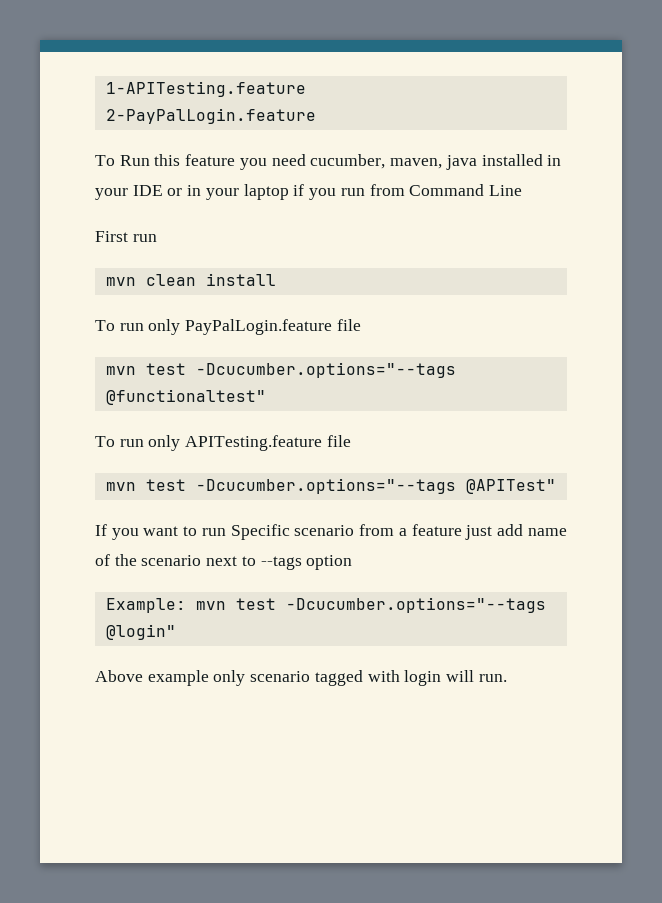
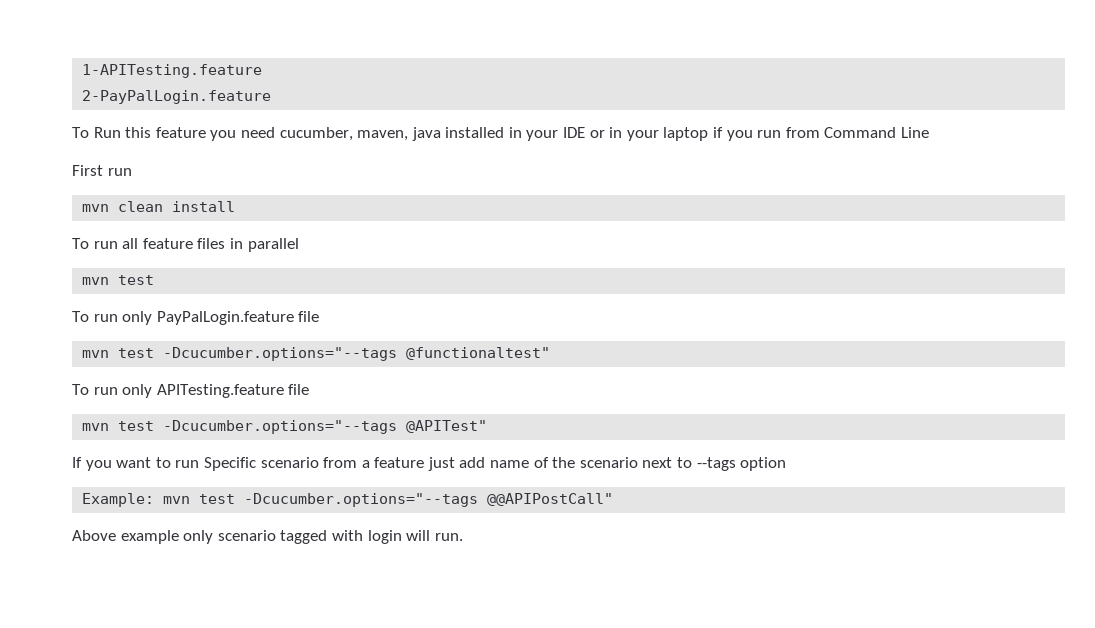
(276, 279) none -> [72,238,299,252] [82,275,155,285] // To run all feature files in parallel // mvn test
[105,624,176,640] @login" -> [487,493,614,506] @@APIPostCall"

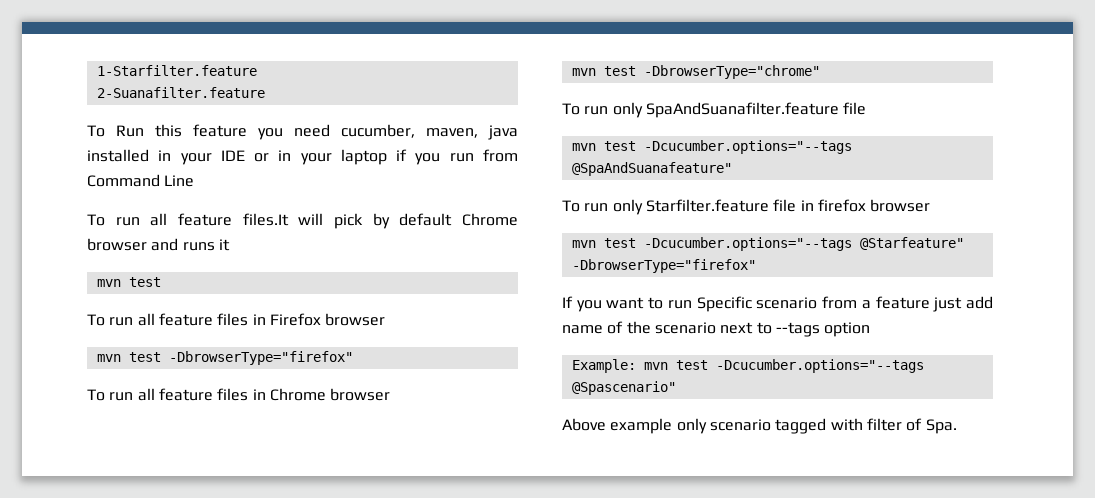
[82,64,263,78] [82,90,272,104] 1-APITesting.feature // 2-PayPalLogin.feature -> [96,65,257,76] [96,87,265,98] 1-Starfilter.feature // 2-Suanafilter.feature
[72,165,132,176] [82,201,236,212] [72,238,299,252] [82,275,155,285] [72,311,320,325] [82,347,551,361] [72,384,310,398] [82,420,488,434] First run // mvn clean install // To run all feature files in parallel // mvn test // To run only PayPalLogin.feature file // mvn test -Dcucumber.options="--tags @functionaltest" // To run only APITesting.feature file // mvn test -Dcucumber.options="--tags @APITest" -> [87,213,518,229] [87,238,230,251] [96,277,161,287] [87,313,386,326] [96,351,353,365] [87,388,391,401] [571,65,820,79] [562,102,867,118] [571,140,852,154] [571,162,732,176] [562,199,931,215] [571,237,964,251] [571,259,756,273] To run all feature files.It will pick by default Chrome browser and runs it // mvn test // To run all feature files in Firefox browser // mvn test -DbrowserType="firefox" // To run all feature files in Chrome browser // mvn test -DbrowserType="chrome" // To run only SpaAndSuanafilter.feature file // mvn test -Dcucumber.options="--tags @SpaAndSuanafeature" // To run only Starfilter.feature file in firefox browser // mvn test -Dcucumber.options="--tags @Starfeature" -DbrowserType="firefox"
[487,493,614,506] @@APIPostCall" -> [571,381,676,395] @Spascenario"
[367,530,463,544] login will run. -> [866,418,957,434] filter of Spa.

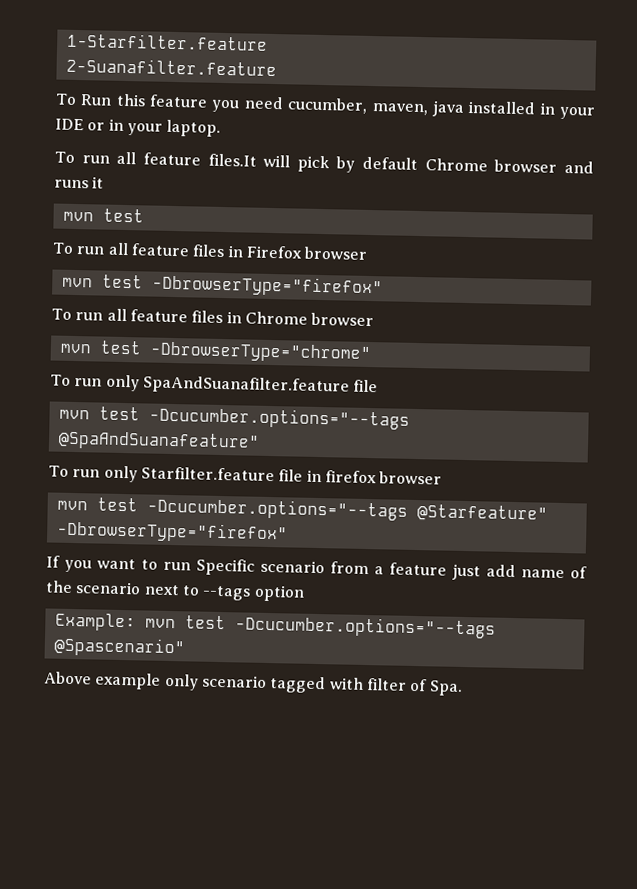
[340,149,518,165] [87,174,195,187] laptop if you run from Command Line -> [166,119,222,137] laptop.

